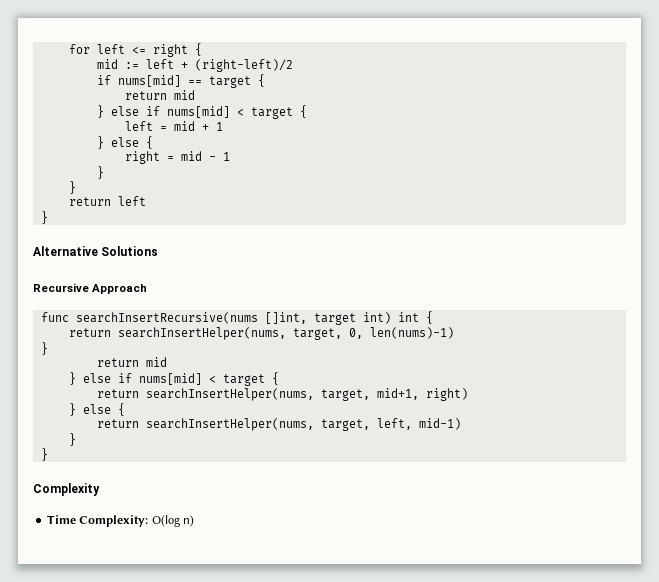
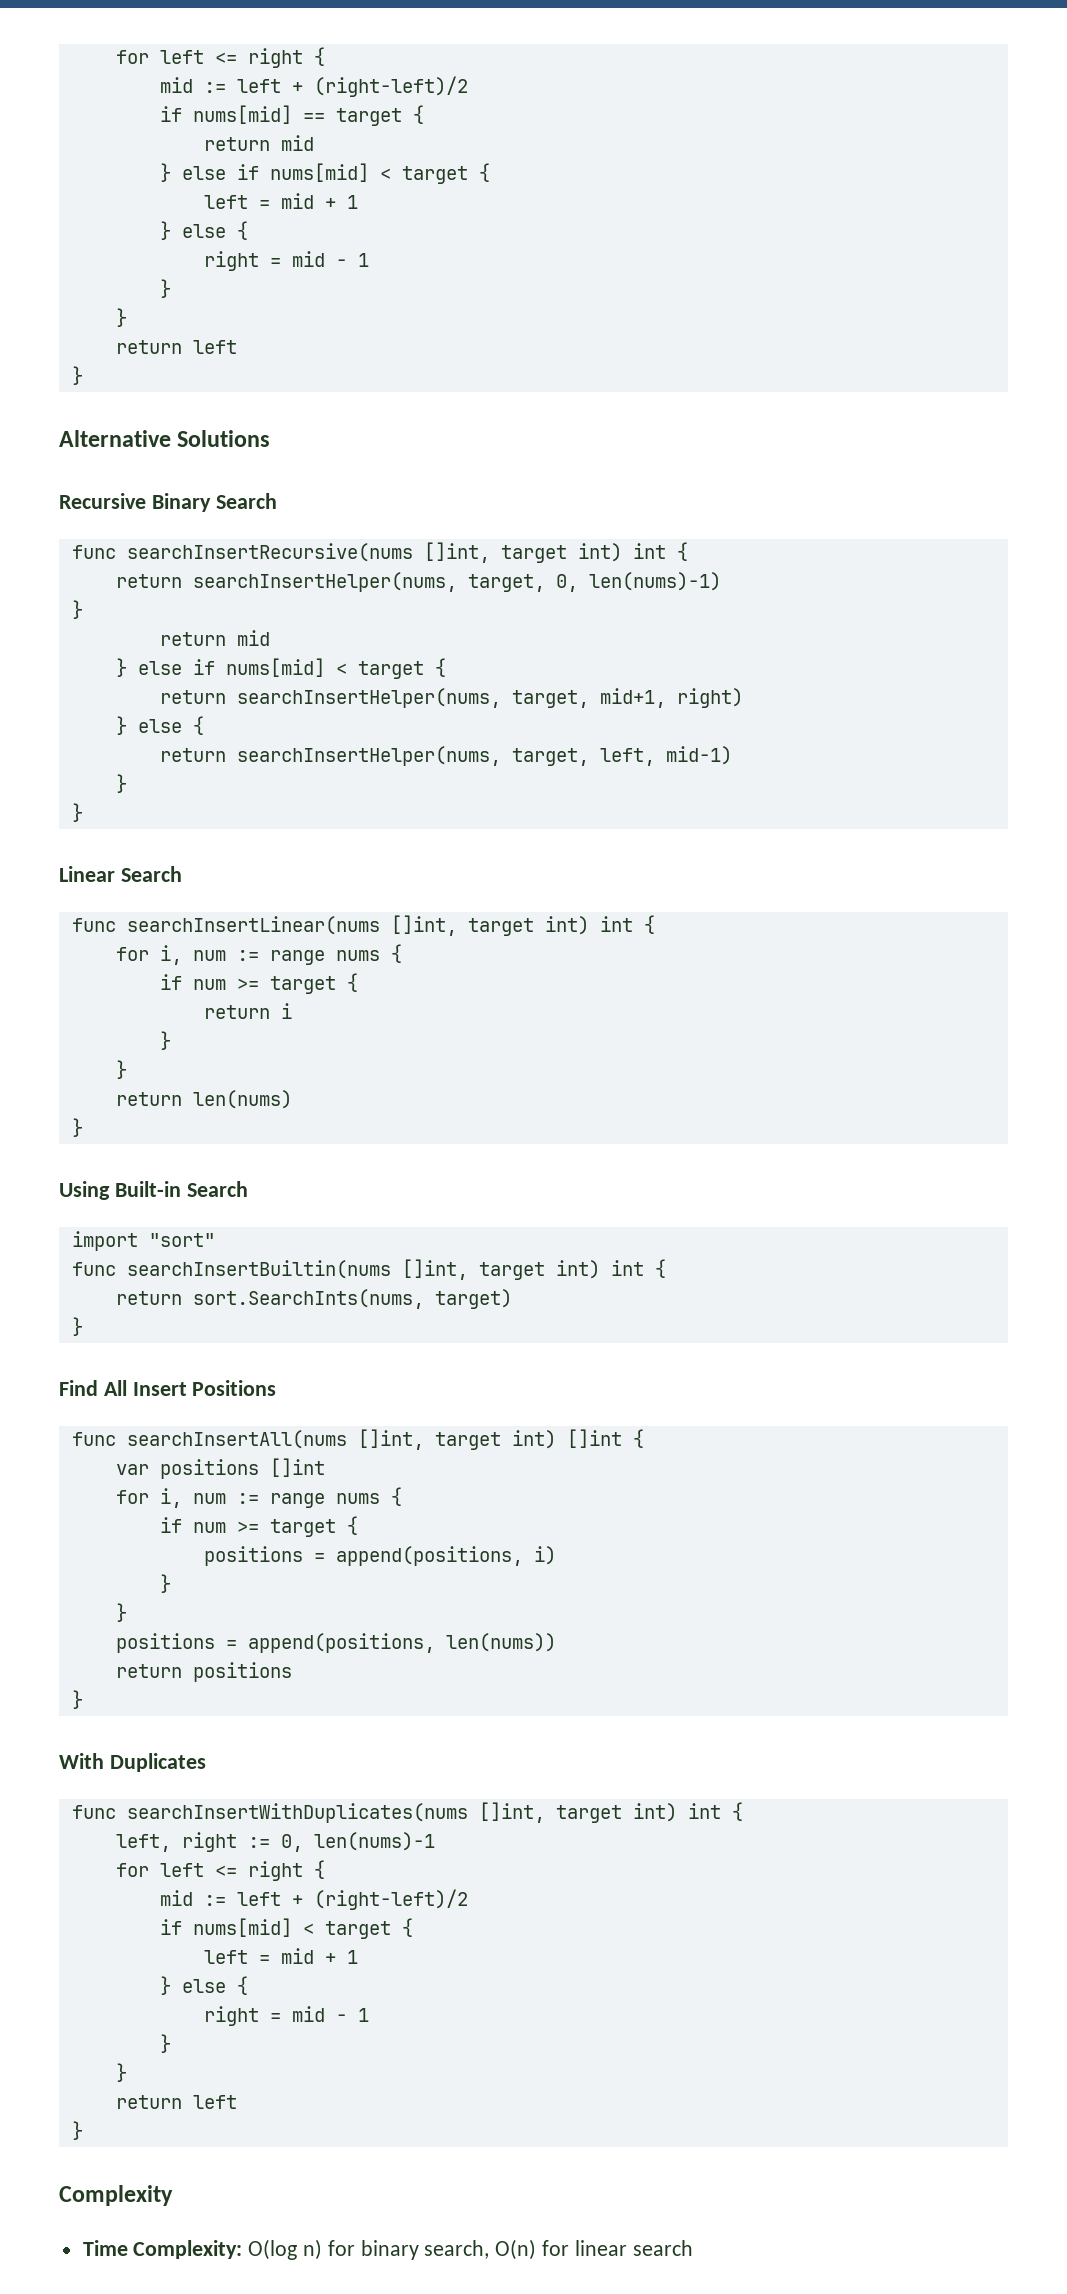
[92,284,148,294] Approach -> [151,493,277,512] Binary Search
(48, 454) none -> [59,866,182,882] [71,915,655,936] [115,944,402,965] [159,973,358,994] [203,1003,292,1019] [159,1031,171,1050] [115,1060,127,1079] [115,1090,292,1109] [71,1118,83,1137] [59,1181,248,1200] [71,1231,215,1251] [71,1259,666,1280] [115,1289,512,1309] [71,1317,83,1336] [59,1380,277,1396] [71,1429,644,1450] [115,1458,325,1479] [115,1487,402,1508] [159,1516,358,1537] [203,1546,556,1566] [159,1574,171,1593] [115,1603,127,1622] [115,1633,556,1653] [115,1662,292,1682] [71,1690,83,1709] [59,1753,206,1772] [71,1802,743,1823] [115,1832,435,1852] [115,1860,325,1881] [159,1889,468,1910] [159,1918,413,1939] [203,1948,358,1964] [159,1976,248,1995] [203,2006,369,2026] [159,2034,171,2053] [115,2063,127,2082] [115,2095,237,2109] [71,2121,83,2140] // Linear Search // func searchInsertLinear(nums []int, target int) int { // for i, num := range nums { // if num >= target { // return i // } // } // return len(nums) // } // Using Built-in Search // import "sort" // func searchInsertBuiltin(nums []int, target int) int { // return sort.SearchInts(nums, target) // } // Find All Insert Positions // func searchInsertAll(nums []int, target int) []int { // var positions []int // for i, num := range nums { // if num >= target { // positions = append(positions, i) // } // } // positions = append(positions, len(nums)) // return positions // } // With Duplicates // func searchInsertWithDuplicates(nums []int, target int) int { // left, right := 0, len(nums)-1 // for left <= right { // mid := left + (right-left)/2 // if nums[mid] < target { // left = mid + 1 // } else { // right = mid - 1 // } // } // return left // }
(194, 521) none -> [327,2239,693,2260] for binary search, O(n) for linear search

